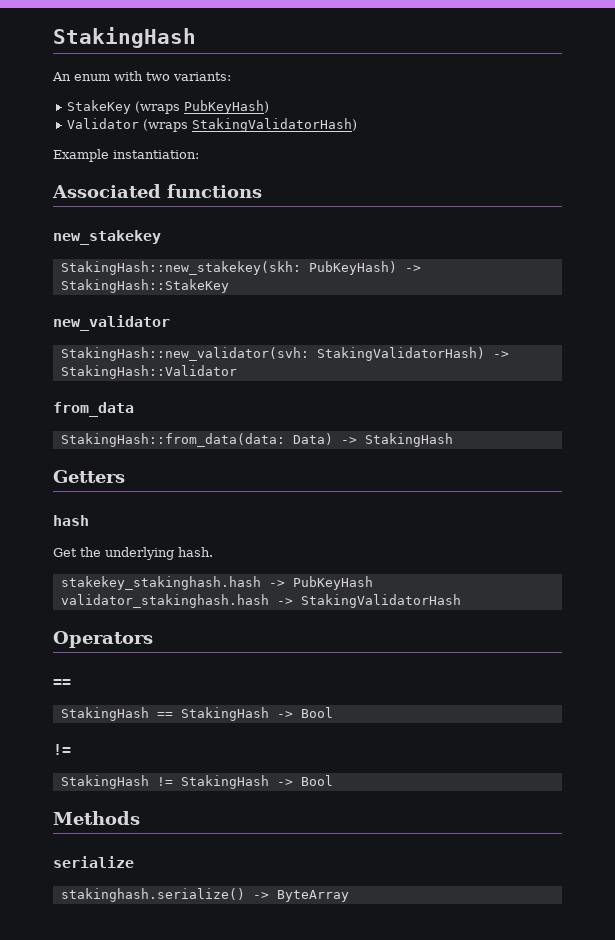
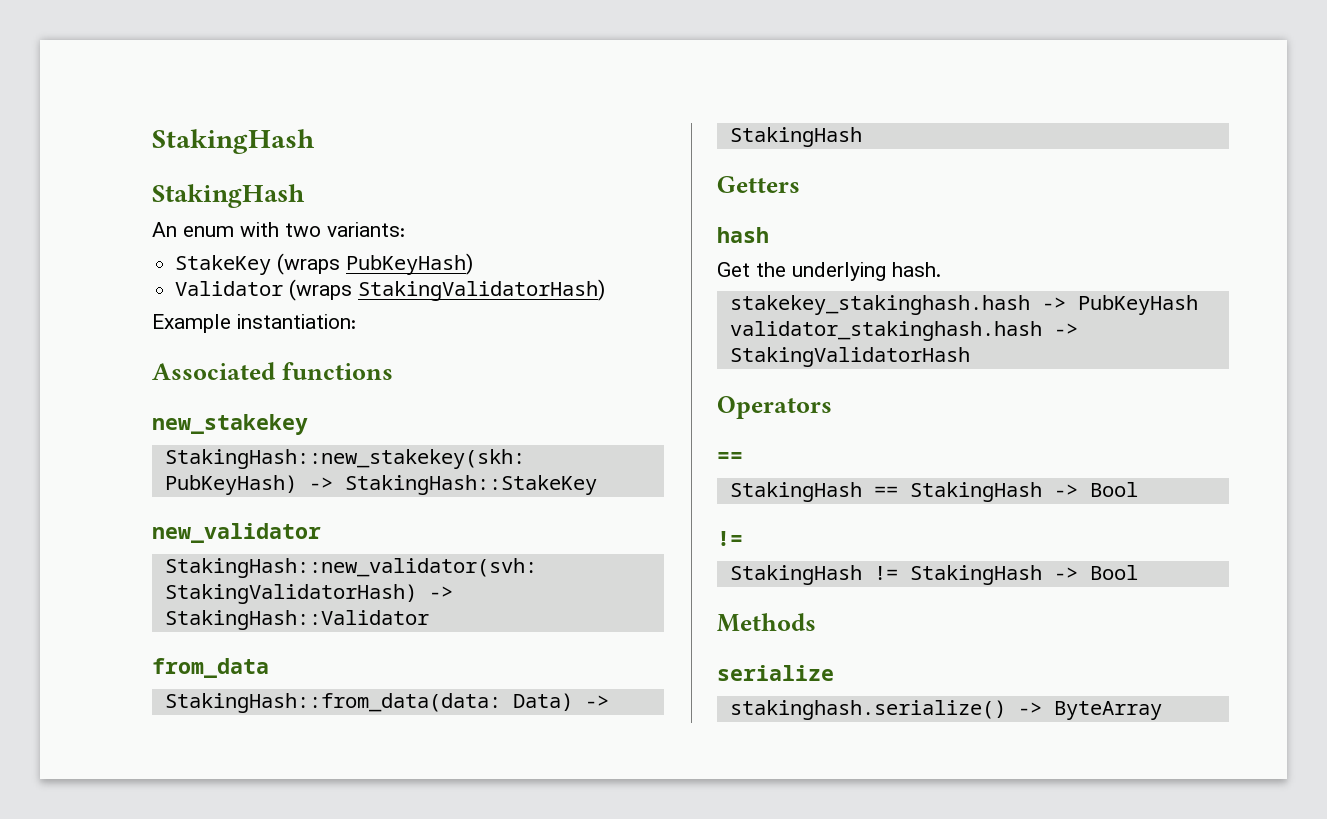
[53,27,196,48] StakingHash -> [152,129,315,154] [152,184,305,208] StakingHash // StakingHash

